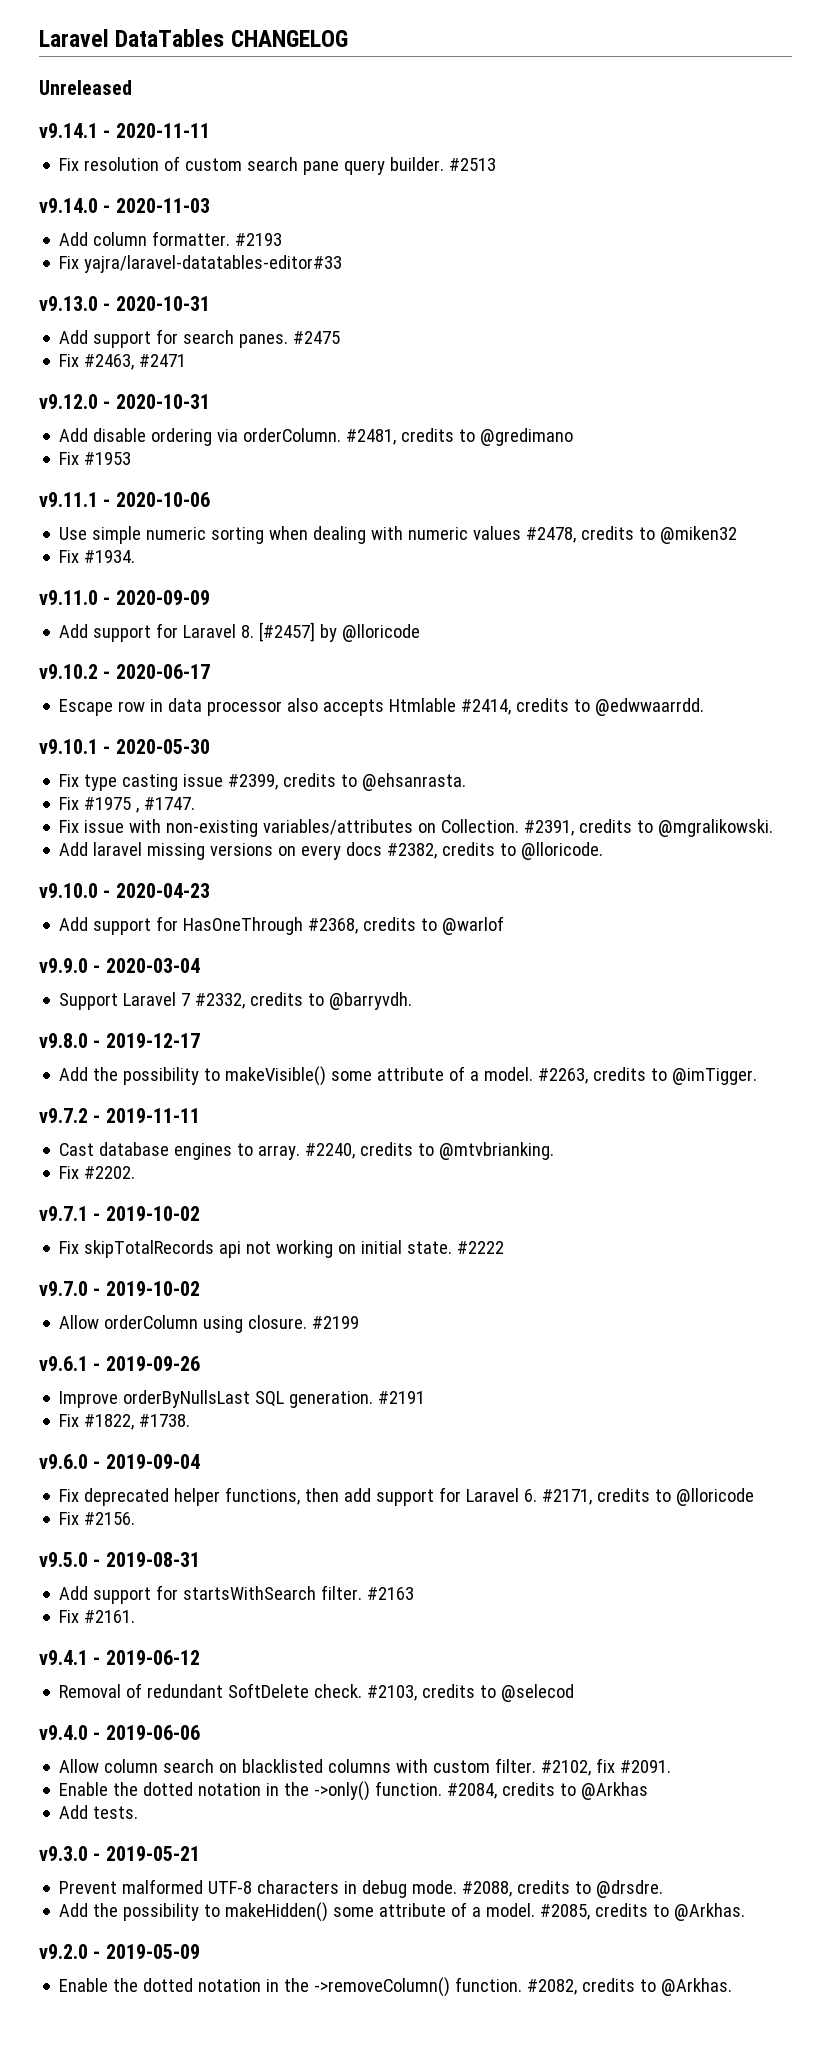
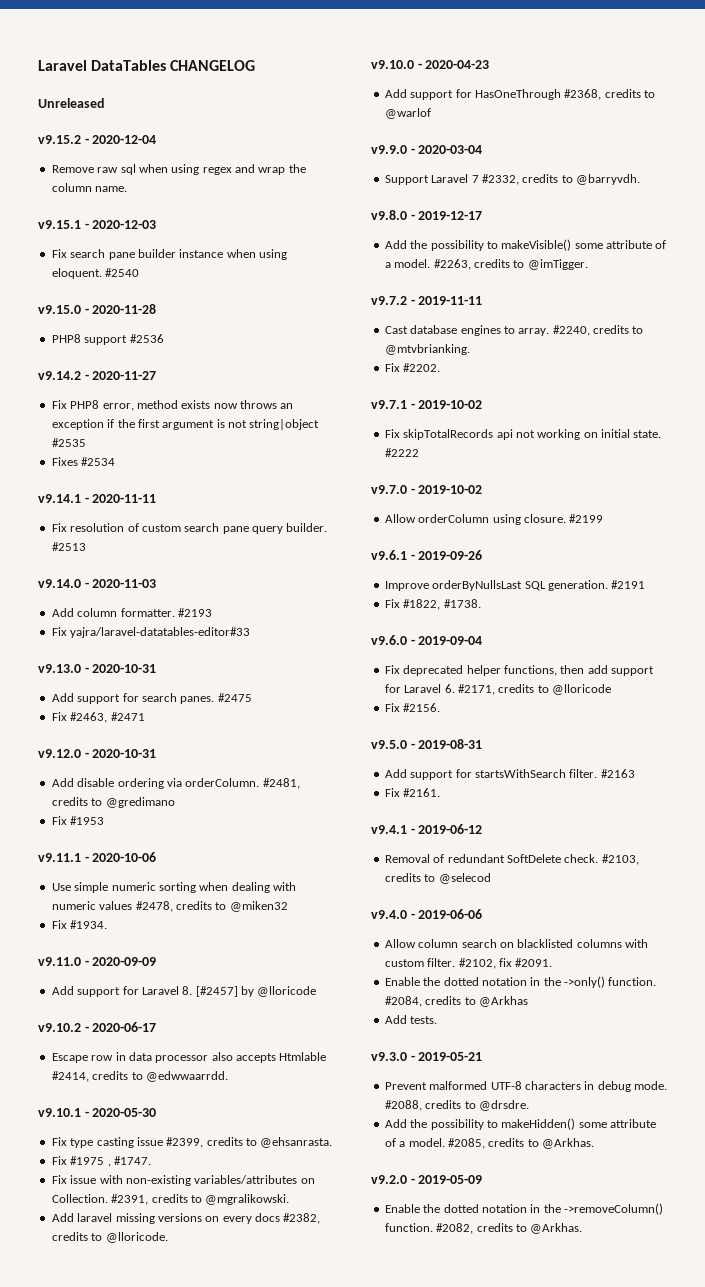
(132, 87) none -> [38,135,157,144] [51,164,306,175] [51,183,128,192] [38,220,157,229] [51,249,287,260] [51,268,140,279] [38,304,157,314] [51,334,164,345] [38,371,157,380] [51,400,294,411] [51,419,320,430] [51,438,86,447] [51,457,116,466] // v9.15.2 - 2020-12-04 // Remove raw sql when using regex and wrap the column name. // v9.15.1 - 2020-12-03 // Fix search pane builder instance when using eloquent. #2540 // v9.15.0 - 2020-11-28 // PHP8 support #2536 // v9.14.2 - 2020-11-27 // Fix PHP8 error, method exists now throws an exception if the first argument is not string|object #2535 // Fixes #2534

